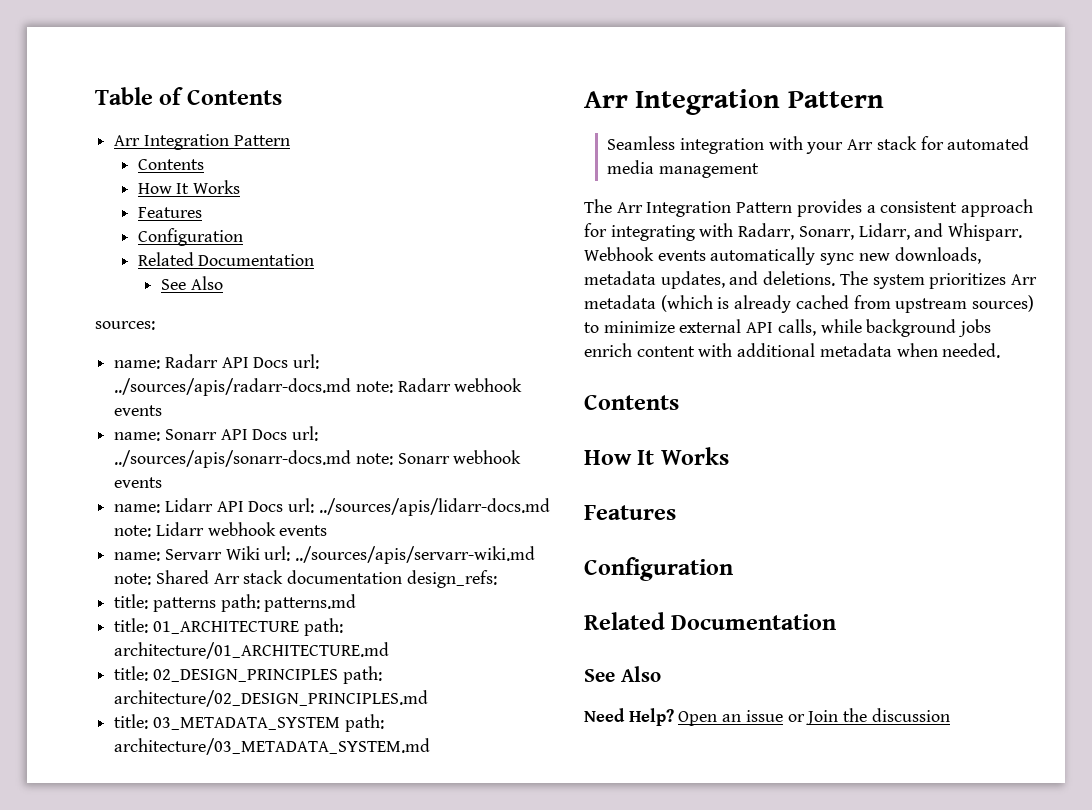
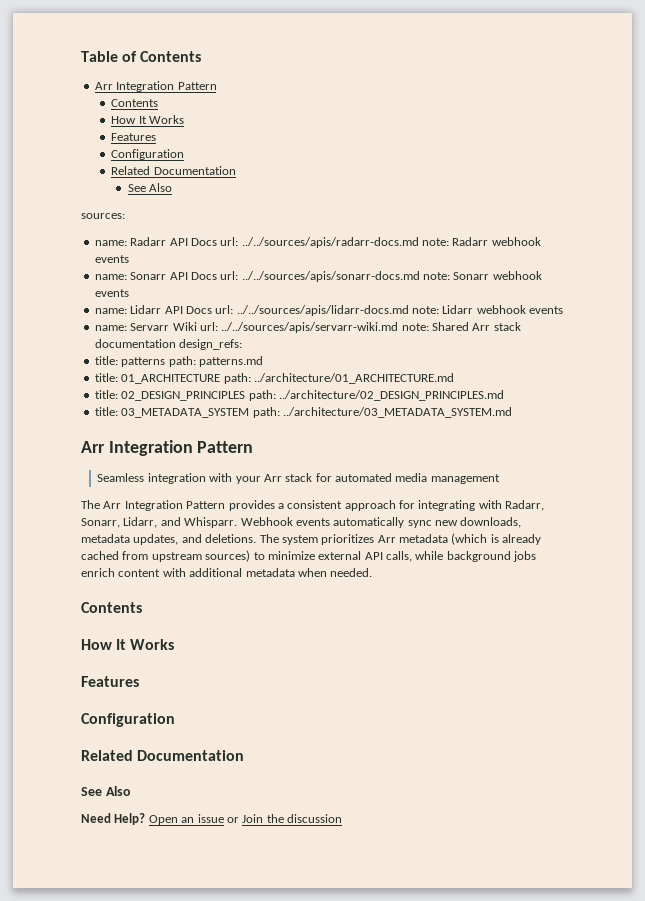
[114,378,352,396] ../sources/apis/radarr-docs.md -> [241,237,419,248] ../../sources/apis/radarr-docs.md
[114,450,352,468] ../sources/apis/sonarr-docs.md -> [241,271,420,282] ../../sources/apis/sonarr-docs.md
[318,498,550,516] ../sources/apis/lidarr-docs.md -> [236,305,409,316] ../../sources/apis/lidarr-docs.md
[295,546,536,564] ../sources/apis/servarr-wiki.md -> [221,322,399,333] ../../sources/apis/servarr-wiki.md
[114,642,390,659] architecture/01_ARCHITECTURE.md -> [253,373,454,384] ../architecture/01_ARCHITECTURE.md
[114,690,429,707] architecture/02_DESIGN_PRINCIPLES.md -> [278,390,504,401] ../architecture/02_DESIGN_PRINCIPLES.md
[114,738,431,755] architecture/03_METADATA_SYSTEM.md -> [282,407,512,418] ../architecture/03_METADATA_SYSTEM.md

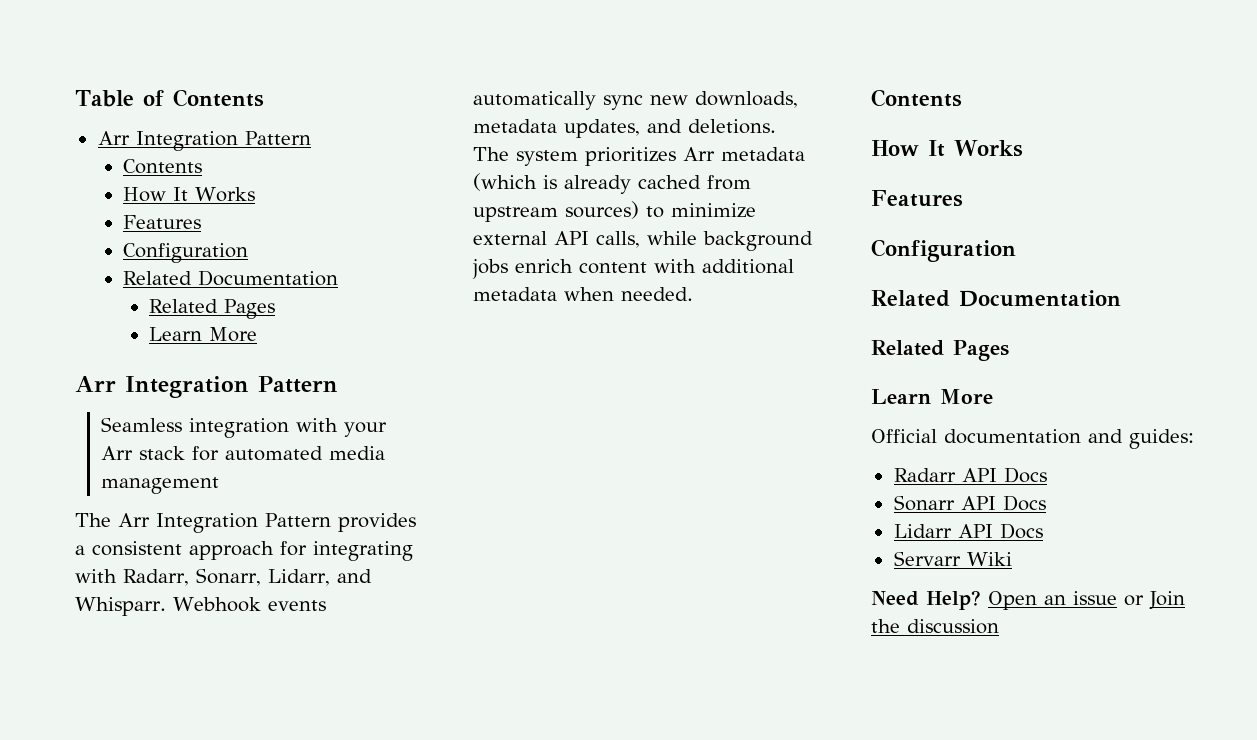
[127,183,173,192] [81,213,125,219] [94,237,541,248] [94,255,129,263] [94,271,542,282] [94,289,129,297] [94,305,564,316] [94,322,521,333] [94,339,243,350] [94,356,263,367] [94,373,454,384] [94,390,504,401] [94,407,512,418] See Also // sources: // name: Radarr API Docs url: ../../sources/apis/radarr-docs.md note: Radarr webhook events // name: Sonarr API Docs url: ../../sources/apis/sonarr-docs.md note: Sonarr webhook events // name: Lidarr API Docs url: ../../sources/apis/lidarr-docs.md note: Lidarr webhook events // name: Servarr Wiki url: ../../sources/apis/servarr-wiki.md note: Shared Arr stack documentation design_refs: // title: patterns path: patterns.md // title: 01_ARCHITECTURE path: ../architecture/01_ARCHITECTURE.md // title: 02_DESIGN_PRINCIPLES path: ../architecture/02_DESIGN_PRINCIPLES.md // title: 03_METADATA_SYSTEM path: ../architecture/03_METADATA_SYSTEM.md -> [149,299,276,319] [149,327,258,342] Related Pages // Learn More
[81,786,131,796] See Also -> [871,340,1009,361] [871,389,993,404] [871,429,1194,449] [893,467,1047,483] [893,495,1046,511] [893,523,1043,539] [893,551,1012,566] Related Pages // Learn More // Official documentation and guides: // Radarr API Docs // Sonarr API Docs // Lidarr API Docs // Servarr Wiki

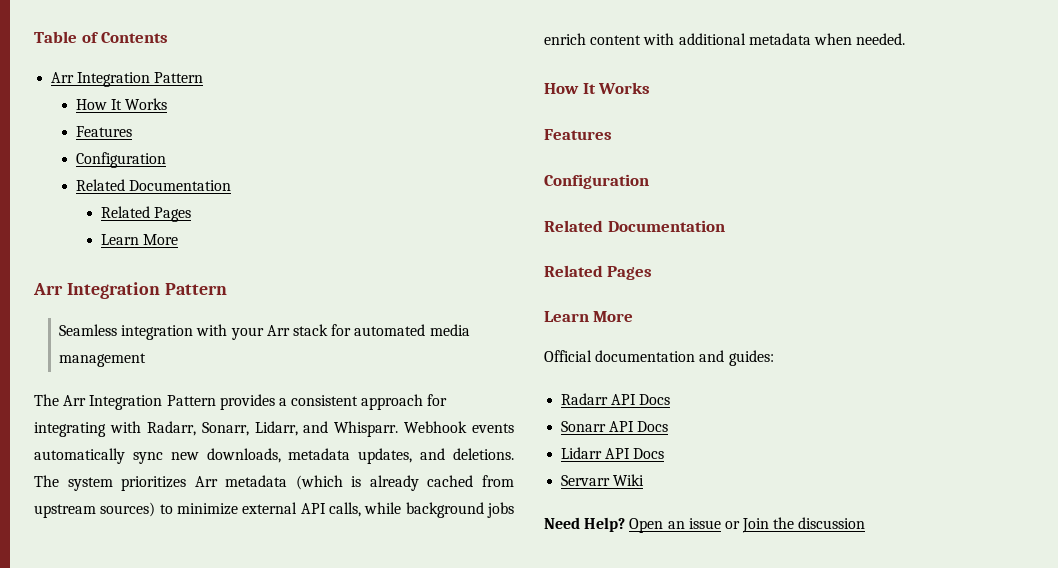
[123,159,203,174] // Contents -> (204, 77) none
[871,89,962,107] // Contents -> (906, 39) none

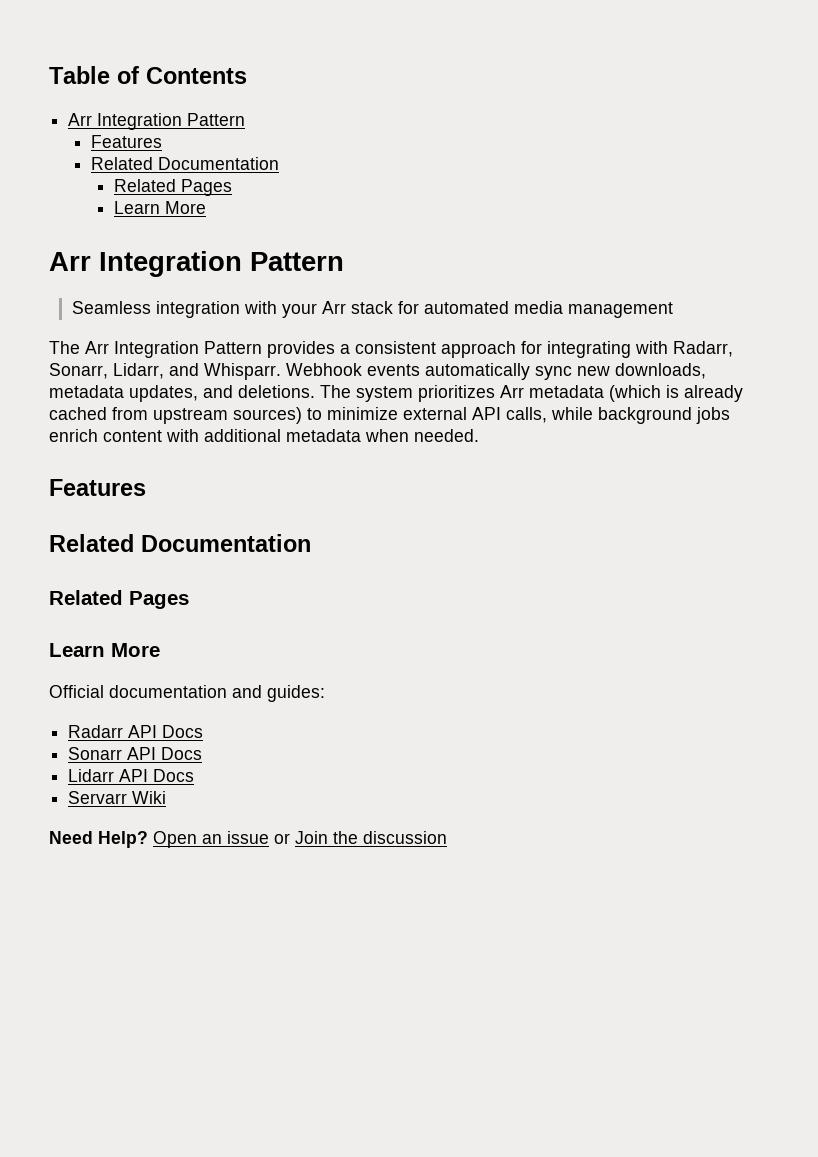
[76,98,168,110] [76,126,133,137] [76,152,167,168] // How It Works // Features // Configuration -> [90,135,162,148] // Features
[544,82,651,94] [544,129,612,140] [544,174,649,189] // How It Works // Features // Configuration -> [49,479,146,496] // Features

